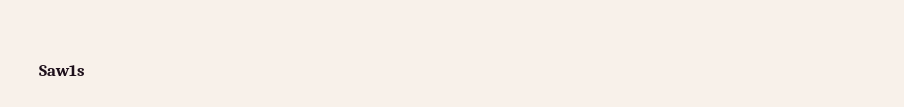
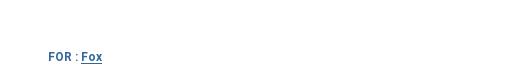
[39,65,85,76] Saw1s -> [48,52,104,61] FOR : Fox

